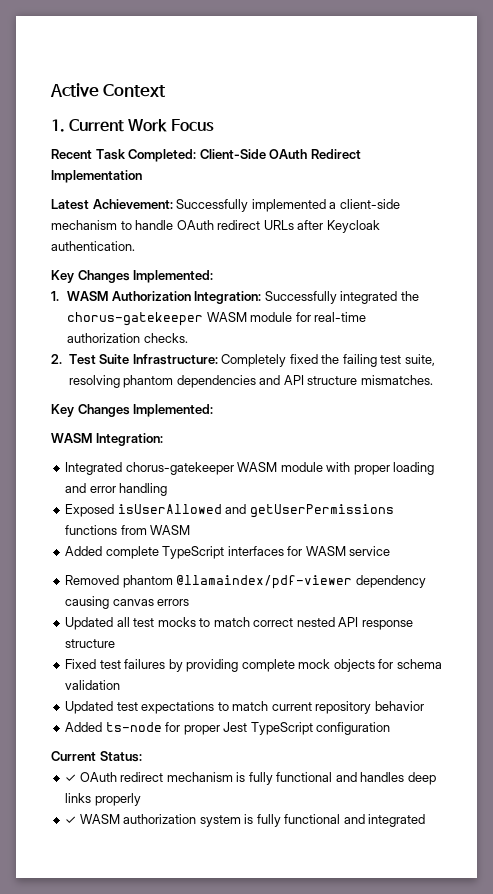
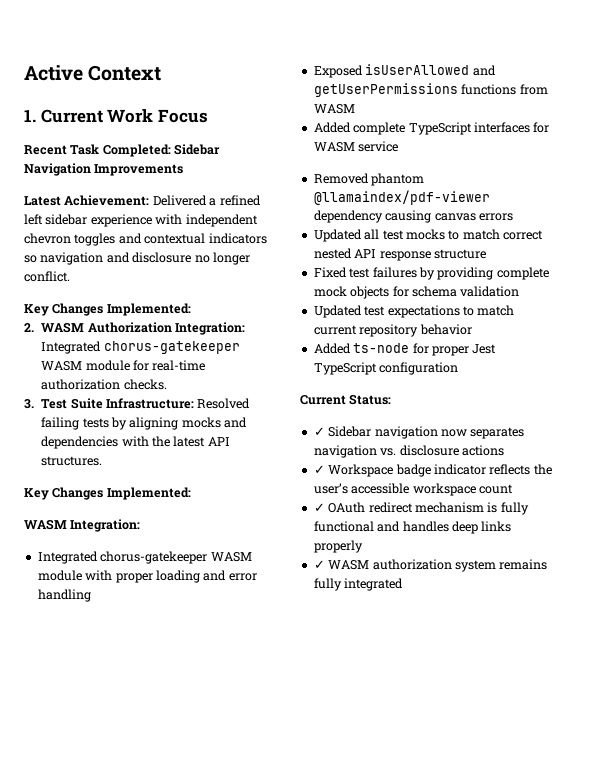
[199,149,361,159] [51,170,142,183] [51,199,400,212] [51,220,380,233] [51,241,135,251] [51,270,214,283] [51,291,59,301] Client-Side OAuth Redirect Implementation // Latest Achievement: Successfully implemented a client-side mechanism to handle OAuth redirect URLs after Keycloak authentication. // Key Changes Implemented: // 1. -> [174,144,221,155] [24,163,184,176] [24,195,261,206] [24,214,258,227] [24,233,267,246] [24,252,250,265] [24,271,70,282] [24,303,191,316] [24,323,34,332] Sidebar Navigation Improvements // Latest Achievement: Delivered a refined left sidebar experience with independent chevron toggles and contextual indicators so navigation and disclosure no longer conflict. // Key Changes Implemented: // 2.
[264,291,419,304] Successfully integrated the -> [41,341,102,354] Integrated
[51,354,62,364] 2. -> [24,399,34,409] 3.
[221,354,435,367] [68,375,433,388] Completely fixed the failing test suite, resolving phantom dependencies and API structure mismatches. -> [197,398,251,409] [41,417,248,430] [41,436,230,449] [41,456,103,466] Resolved failing tests by aligning mocks and dependencies with the latest API structures.
(142, 756) none -> [313,426,525,439] [313,445,504,458] [313,464,552,477] [313,483,513,496] // ✓ Sidebar navigation now separates navigation vs. disclosure actions // ✓ Workspace badge indicator reflects the user’s accessible workspace count
[244,814,365,827] is fully functional and -> [499,559,548,570] [313,578,342,591] remains fully

